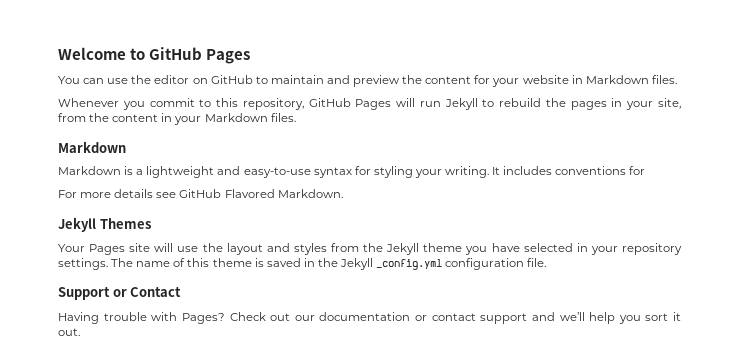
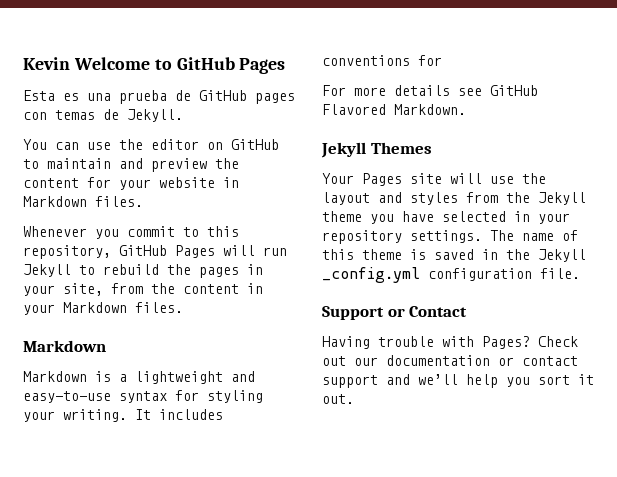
(58, 53) none -> [23,57,70,70] Kevin
(251, 56) none -> [23,90,295,104] [23,109,183,122] // Esta es una prueba de GitHub pages con temas de Jekyll.

